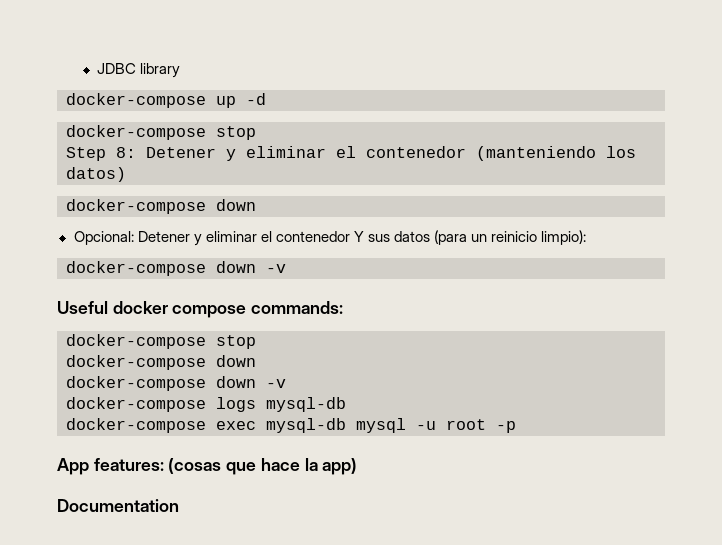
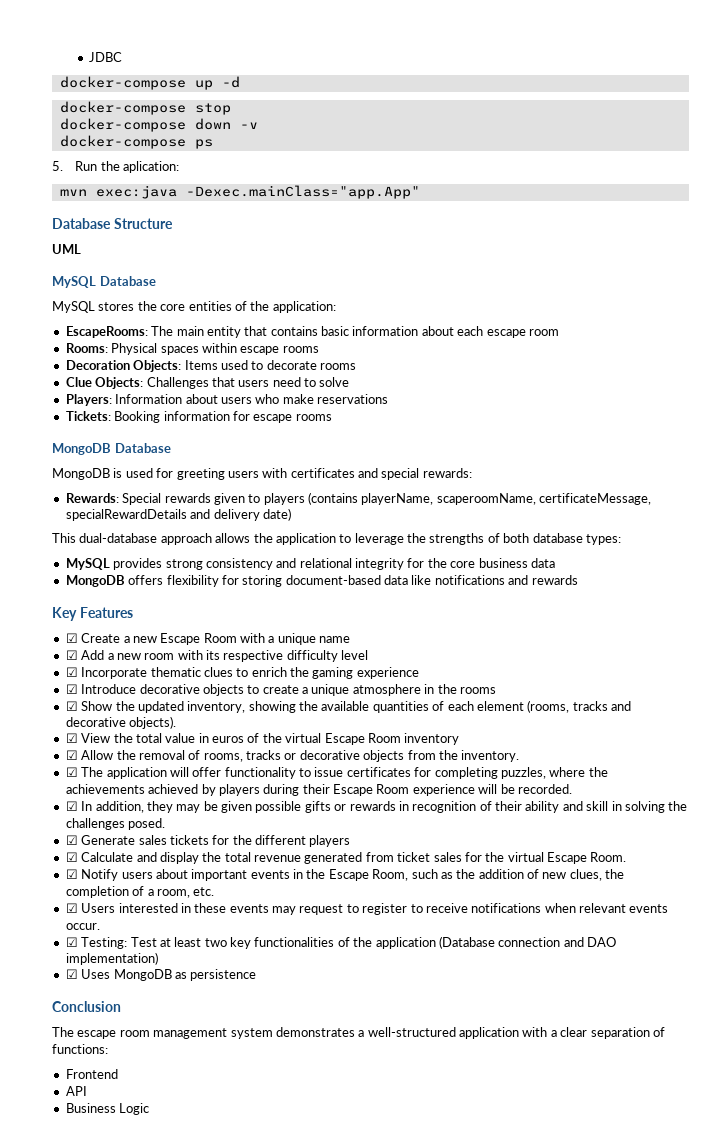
[140,63,181,78] library -> (122, 57) none
[66,146,636,161] [66,167,126,182] [66,199,256,214] [73,230,587,246] [66,261,286,276] [57,301,344,318] [66,334,256,349] [66,355,256,370] [66,376,286,391] [66,397,346,412] [66,418,516,433] [57,458,358,475] [57,499,179,512] Step 8: Detener y eliminar el contenedor (manteniendo los datos) // docker-compose down // Opcional: Detener y eliminar el contenedor Y sus datos (para un reinicio limpio): // docker-compose down -v // Useful docker compose commands: // docker-compose stop // docker-compose down // docker-compose down -v // docker-compose logs mysql-db // docker-compose exec mysql-db mysql -u root -p // App features: (cosas que hace la app) // Documentation -> [59,118,258,132] [59,135,213,149] [52,161,179,173] [59,185,420,199] [52,218,173,229] [52,244,81,254] [52,276,156,288] [52,301,336,313] [65,326,559,338] [65,343,319,355] [65,360,356,372] [65,377,350,389] [65,394,388,406] [65,411,332,423] [52,443,171,455] [52,468,472,480] [65,492,652,505] [65,508,291,521] [52,533,621,545] [65,558,555,570] [65,575,578,587] [52,607,133,621] [65,633,351,645] [65,650,369,662] [65,667,419,679] [65,684,496,696] [65,700,631,713] [65,716,177,729] [65,733,460,745] [65,750,520,762] [65,767,608,779] [65,784,572,796] [65,801,688,813] [65,818,166,830] [65,835,351,847] [65,852,627,864] [65,869,625,881] [65,886,215,898] [65,903,669,915] [65,923,100,930] [65,936,616,949] [65,952,158,965] [65,969,257,981] [52,1001,121,1012] [52,1027,665,1039] [52,1044,108,1054] [65,1069,118,1079] [65,1086,87,1096] [65,1103,150,1115] docker-compose down -v // docker-compose ps // 5. Run the aplication: // mvn exec:java -Dexec.mainClass="app.App" // Database Structure // UML // MySQL Database // MySQL stores the core entities of the application: // EscapeRooms: The main entity that contains basic information about each escape room // Rooms: Physical spaces within escape rooms // Decoration Objects: Items used to decorate rooms // Clue Objects: Challenges that users need to solve // Players: Information about users who make reservations // Tickets: Booking information for escape rooms // MongoDB Database // MongoDB is used for greeting users with certificates and special rewards: // Rewards: Special rewards given to players (contains playerName, scaperoomName, certificateMessage, specialRewardDetails and delivery date) // This dual-database approach allows the application to leverage the strengths of both database types: // MySQL provides strong consistency and relational integrity for the core business data // MongoDB offers flexibility for storing document-based data like notifications and rewards // Key Features // ☑ Create a new Escape Room with a unique name // ☑ Add a new room with its respective difficulty level // ☑ Incorporate thematic clues to enrich the gaming experience // ☑ Introduce decorative objects to create a unique atmosphere in the rooms // ☑ Show the updated inventory, showing the available quantities of each element (rooms, tracks and decorative objects). // ☑ View the total value in euros of the virtual Escape Room inventory // ☑ Allow the removal of rooms, tracks or decorative objects from the inventory. // ☑ The application will offer functionality to issue certificates for completing puzzles, where the achievements achieved by players during their Escape Room experience will be recorded. // ☑ In addition, they may be given possible gifts or rewards in recognition of their ability and skill in solving the challenges posed. // ☑ Generate sales tickets for the different players // ☑ Calculate and display the total revenue generated from ticket sales for the virtual Escape Room. // ☑ Notify users about important events in the Escape Room, such as the addition of new clues, the completion of a room, etc. // ☑ Users interested in these events may request to register to receive notifications when relevant events occur. // ☑ Testing: Test at least two key functionalities of the application (Database connection and DAO implementation) // ☑ Uses MongoDB as persistence // Conclusion // The escape room management system demonstrates a well-structured application with a clear separation of functions: // Frontend // API // Business Logic

